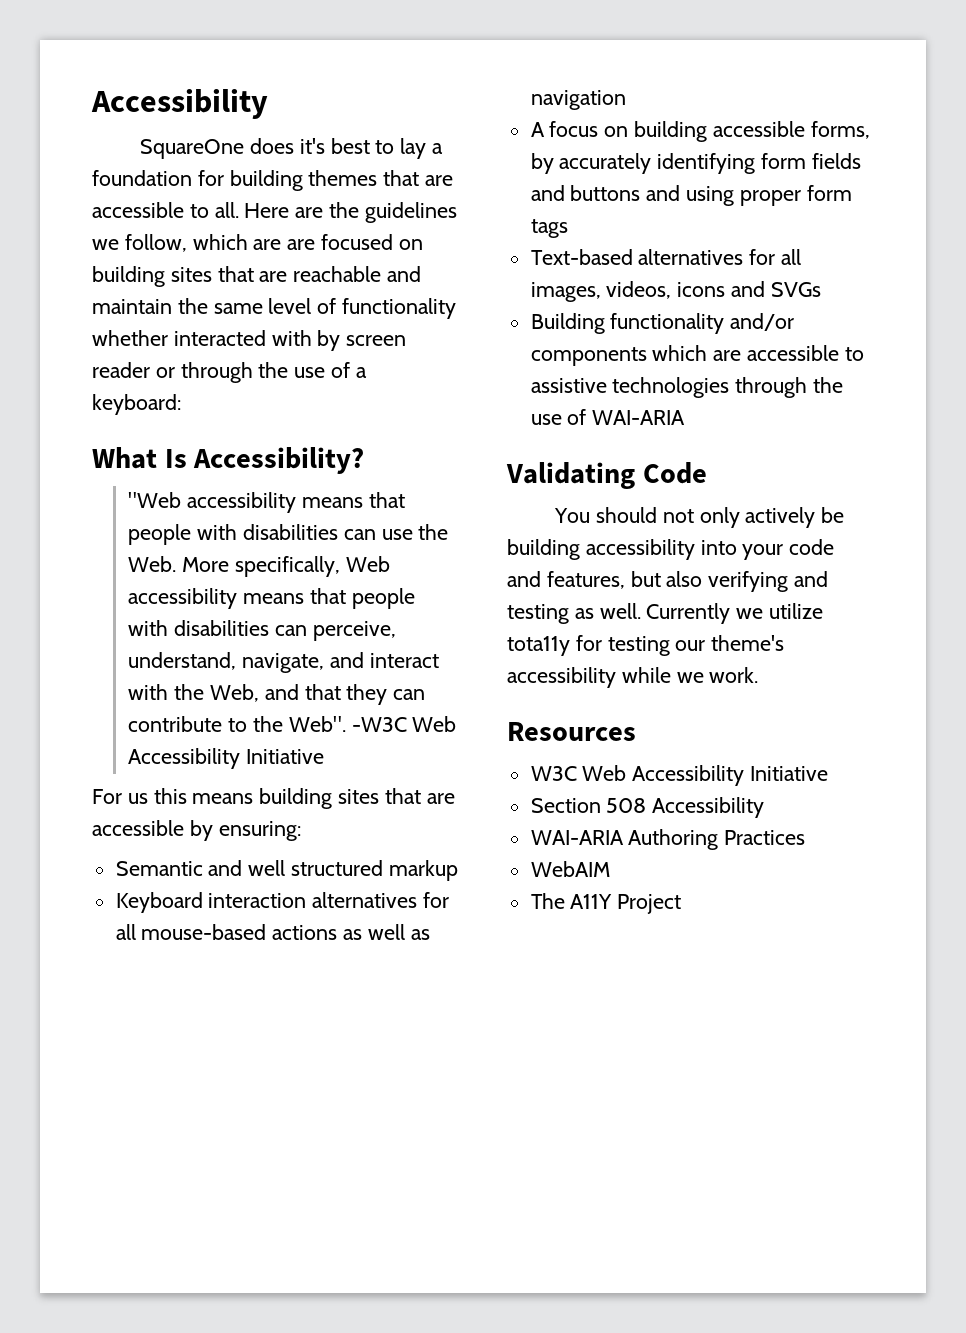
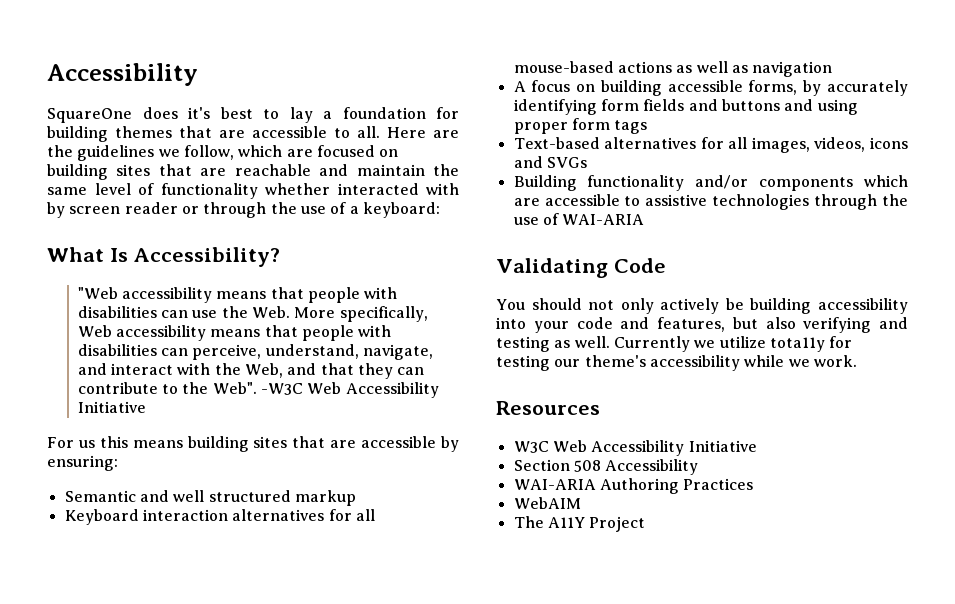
[287,239,316,250] are -> (313, 153) none

